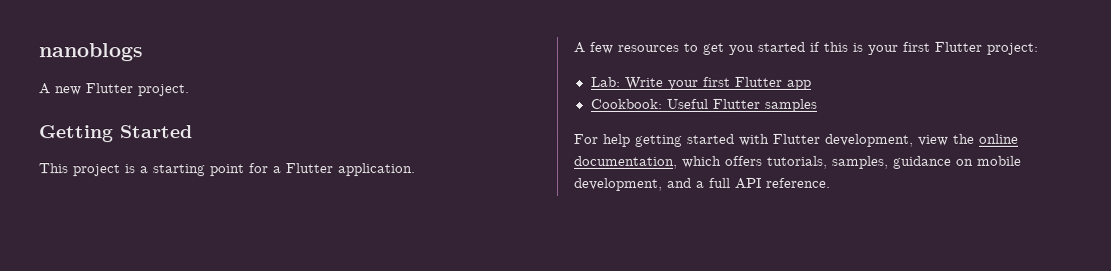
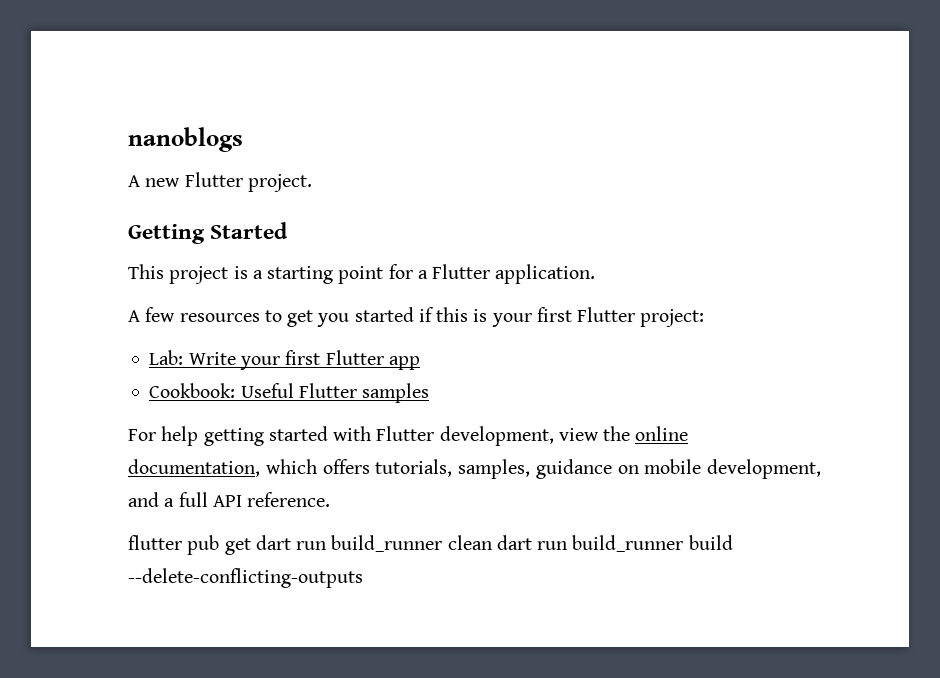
(831, 182) none -> [128,535,733,555] [128,568,363,588] // flutter pub get dart run build_runner clean dart run build_runner build --delete-conflicting-outputs

